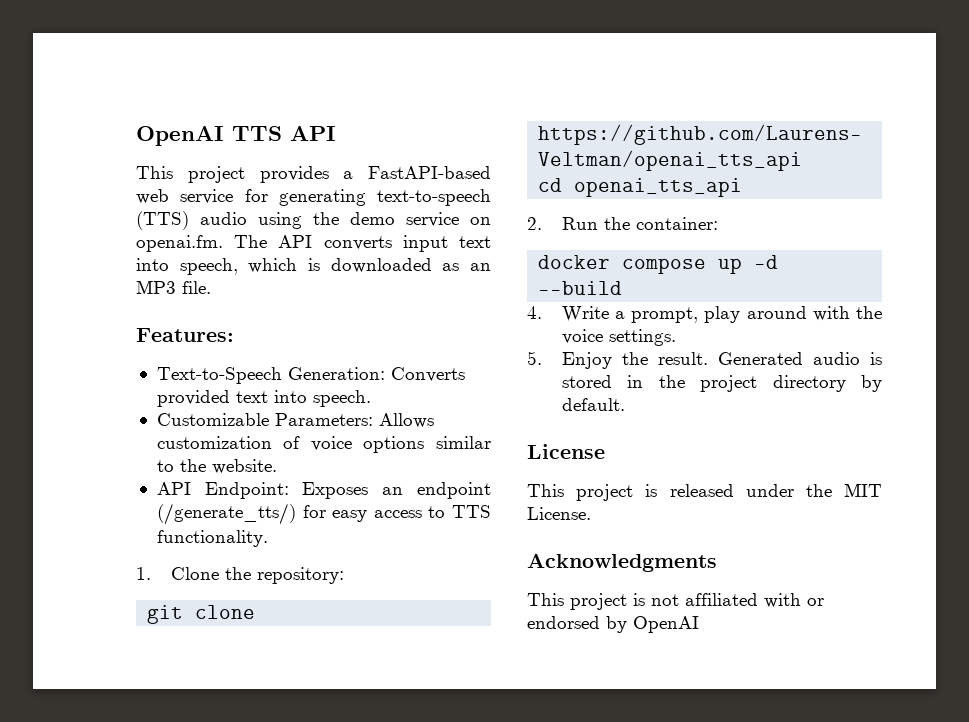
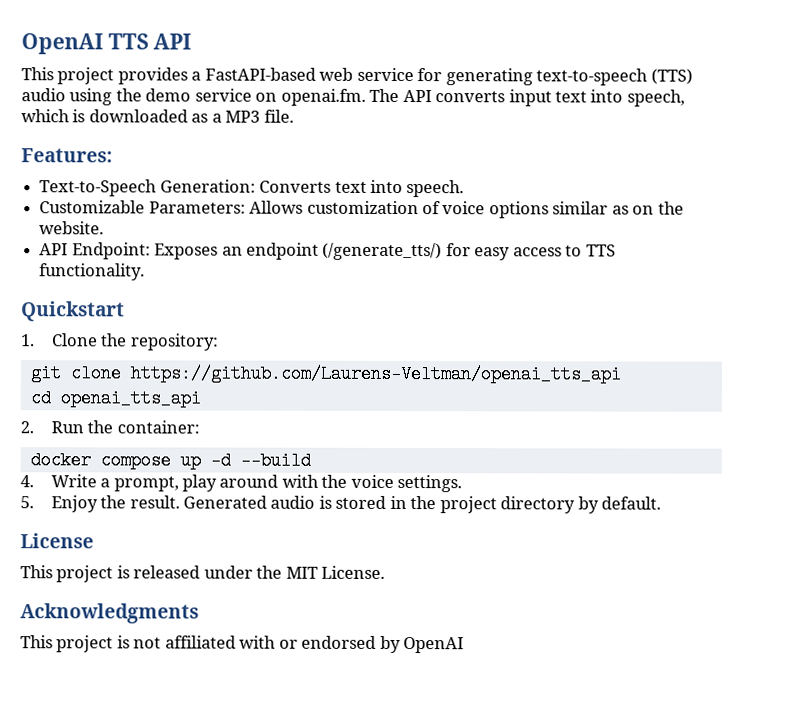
[470,263,491,271] an -> [211,113,222,123] a
[156,390,230,407] provided -> (332, 186) none
[156,460,174,472] to -> [611,205,655,215] as on
(268, 538) none -> [21,301,125,322] // Quickstart

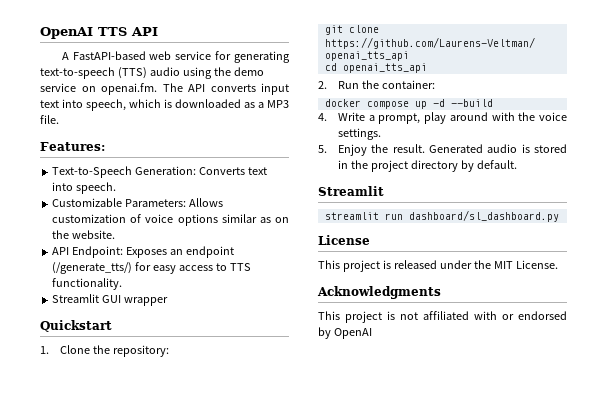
[21,67,202,85] This project provides a -> [61,52,69,60] A
(146, 272) none -> [52,294,169,306] // Streamlit GUI wrapper
(662, 503) none -> [318,186,384,196] [324,210,559,222] // Streamlit // streamlit run dashboard/sl_dashboard.py

